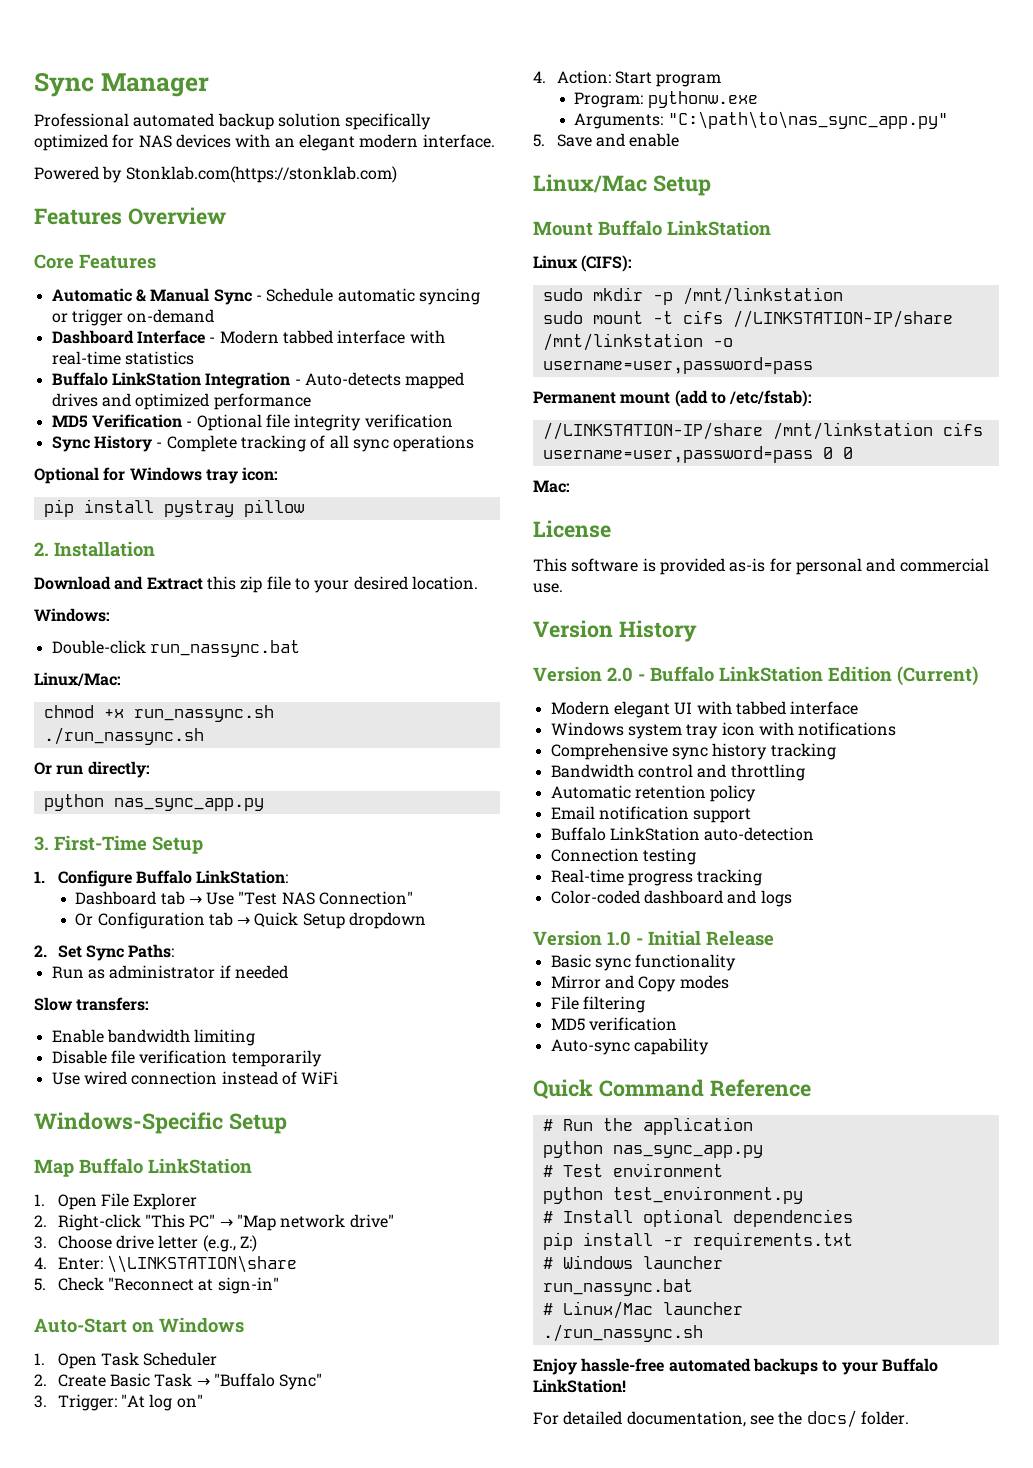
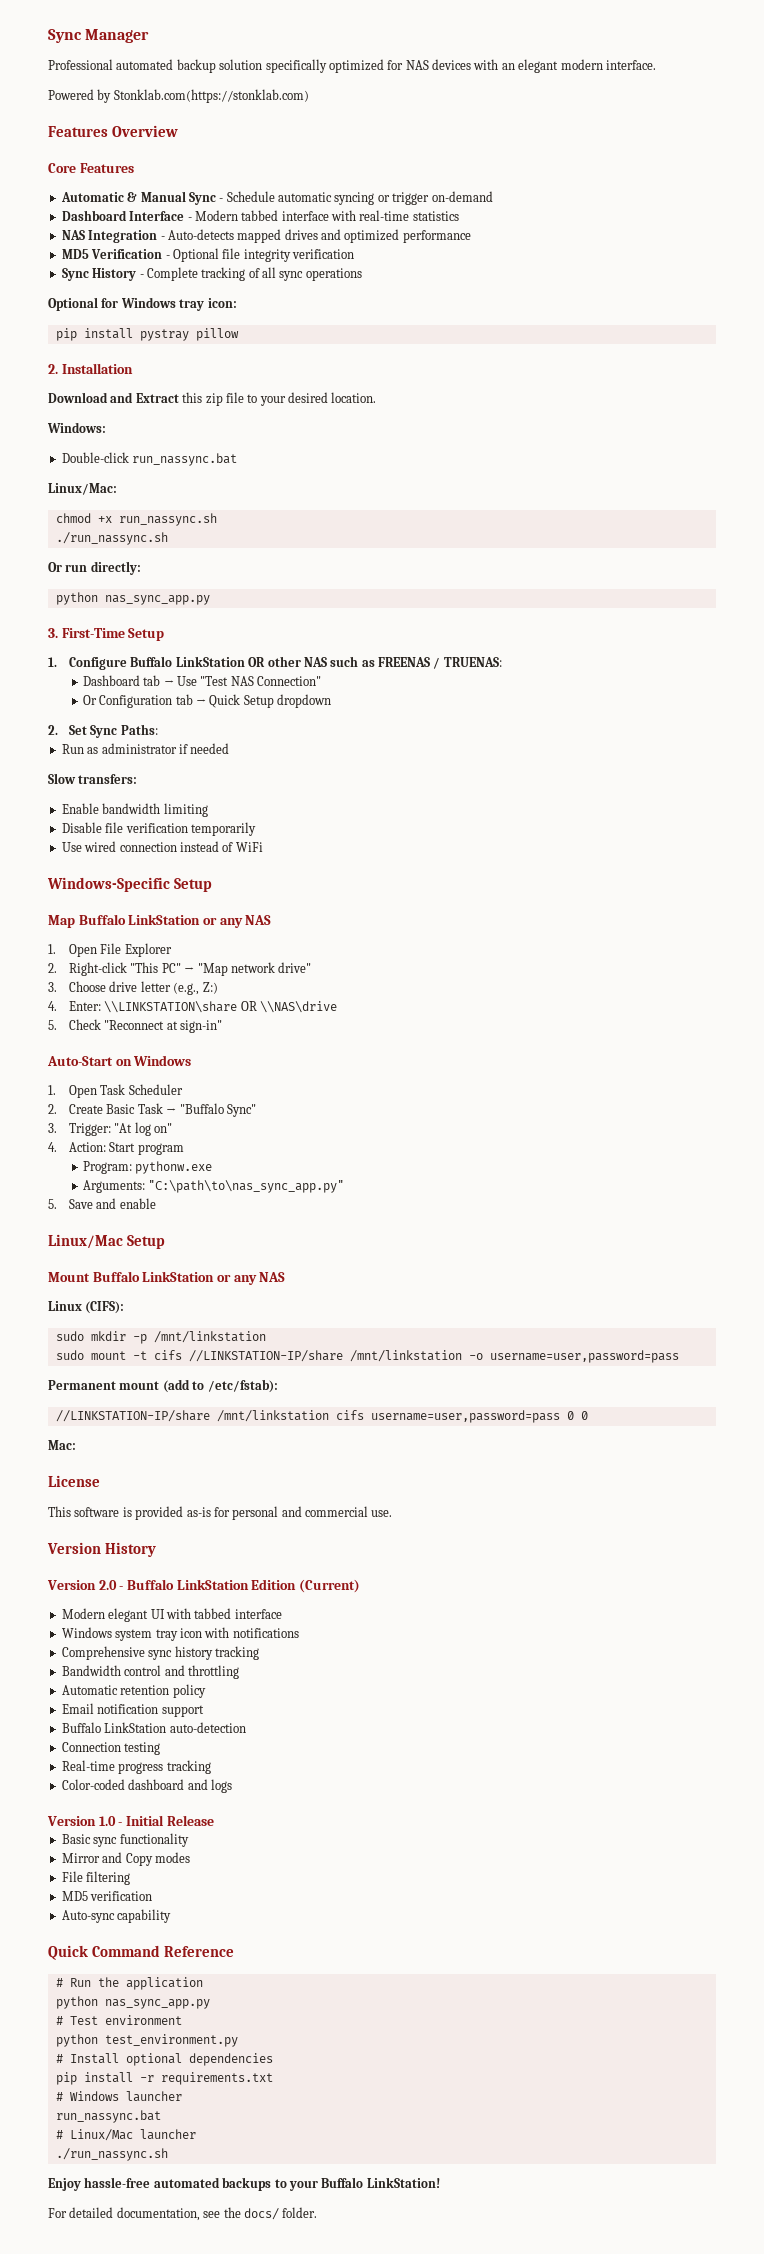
[51,372,201,386] Buffalo LinkStation -> [61,230,85,240] NAS
[196,870,289,884] LinkStation: -> [175,656,502,669] LinkStation OR other NAS such as FREENAS / TRUENAS:
(252, 1166) none -> [202,915,272,928] or any NAS
(297, 1264) none -> [240,1001,338,1013] OR \\NAS\drive
(771, 228) none -> [216,1272,286,1285] or any NAS

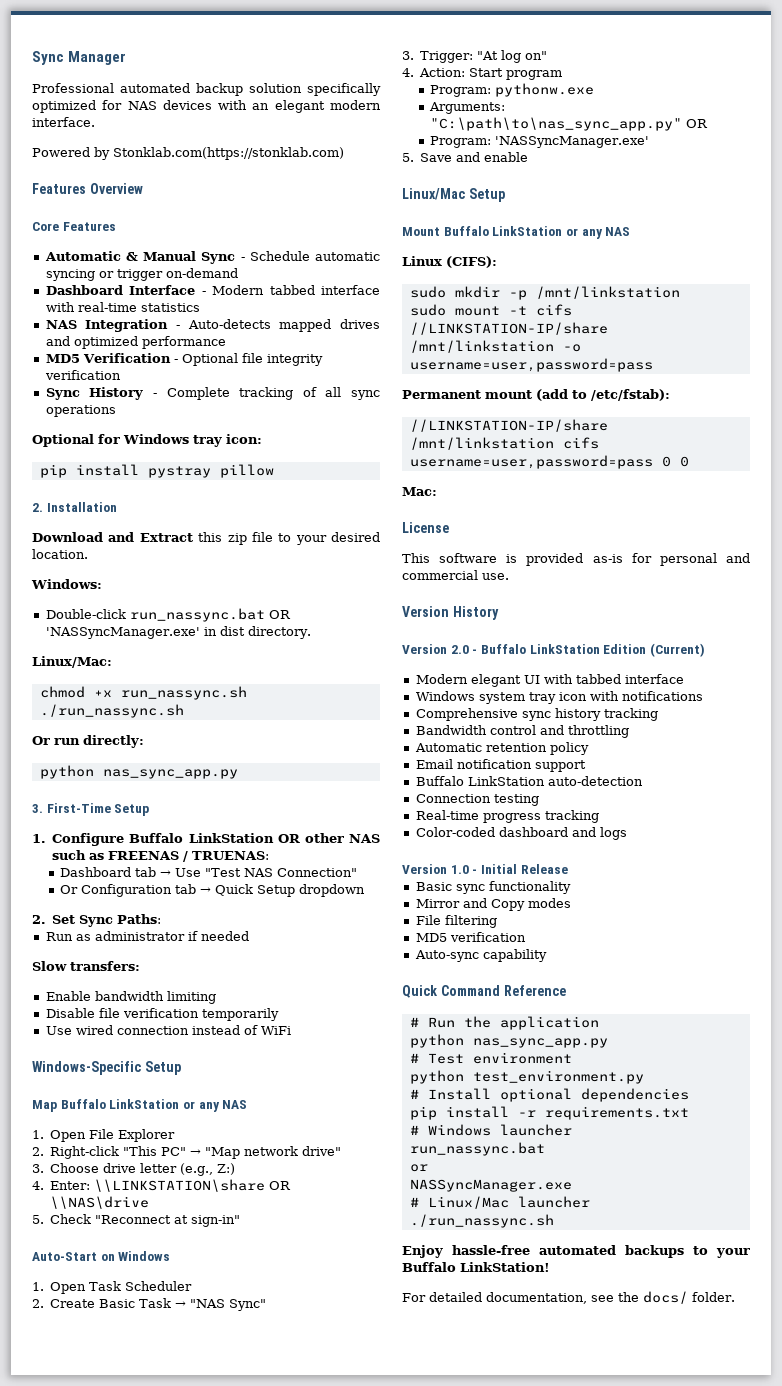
(238, 459) none -> [268,610,291,619] [45,626,311,639] OR 'NASSyncManager.exe' in dist directory.
[179,1103,224,1114] "Buffalo -> [190,1299,226,1308] "NAS
(345, 1186) none -> [686,119,709,128] [430,136,650,148] OR // Program: 'NASSyncManager.exe'
(161, 2116) none -> [409,1164,428,1172] [409,1179,572,1192] // or // NASSyncManager.exe

